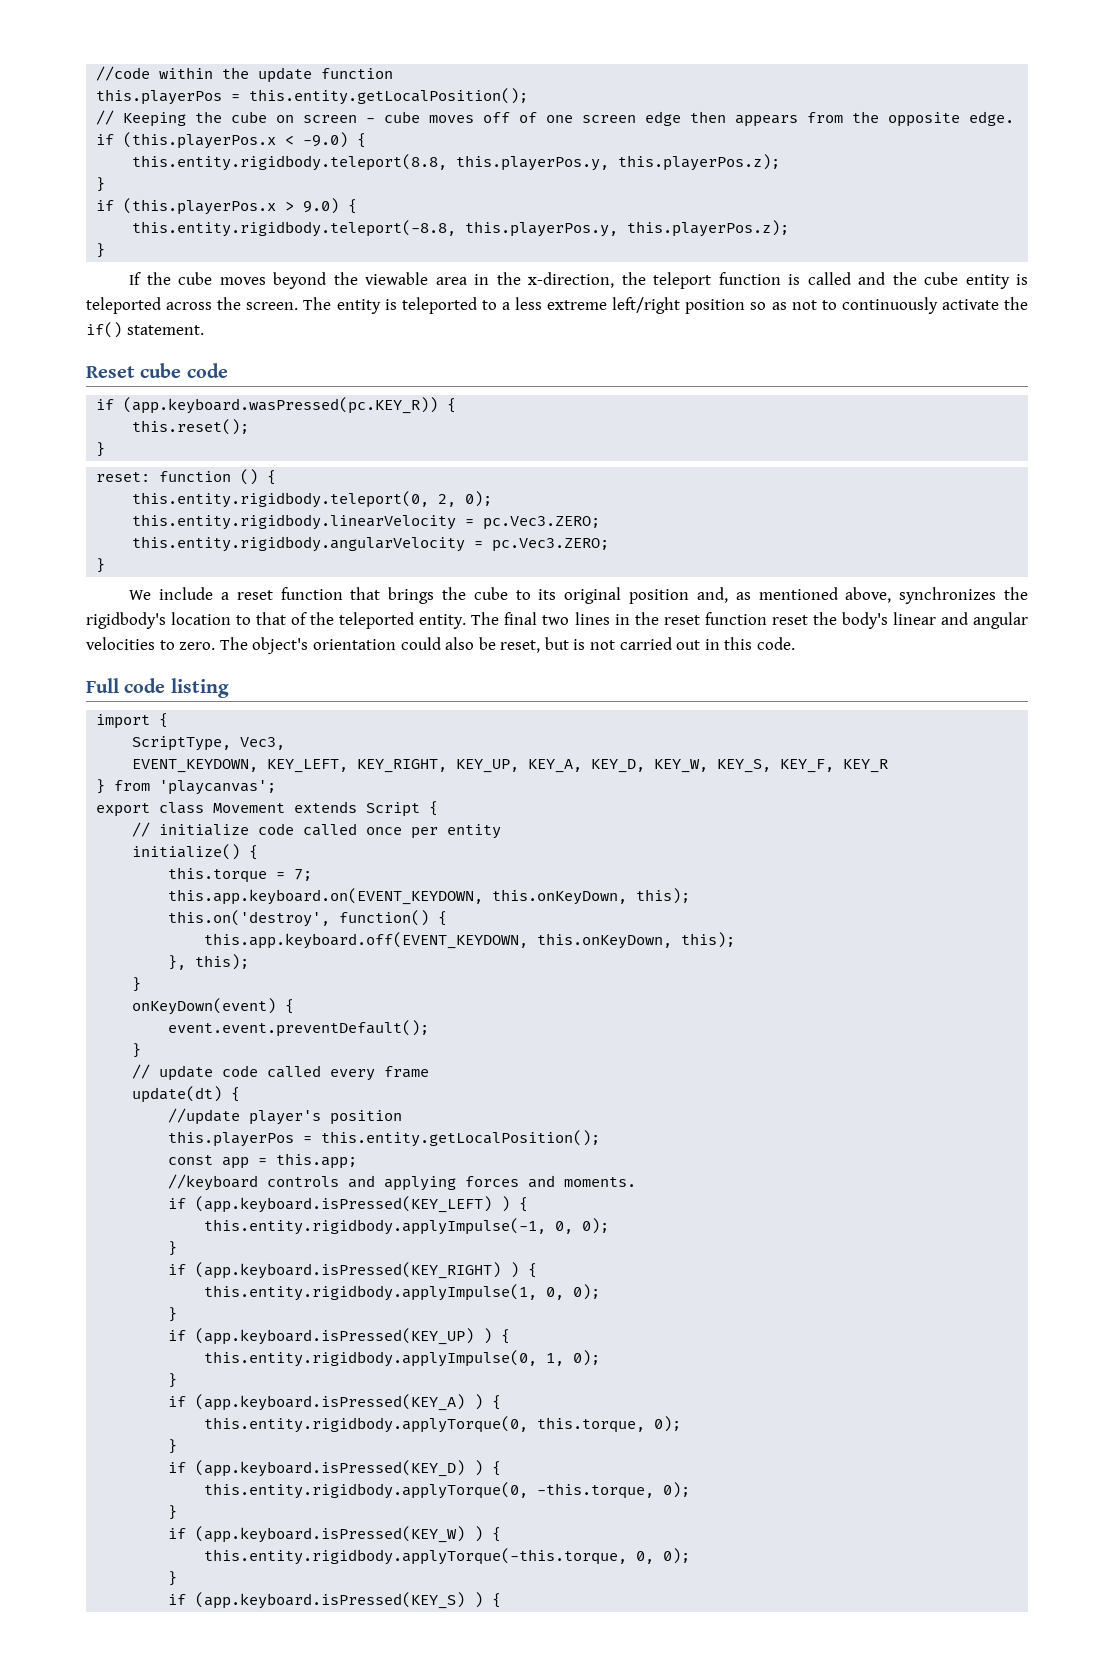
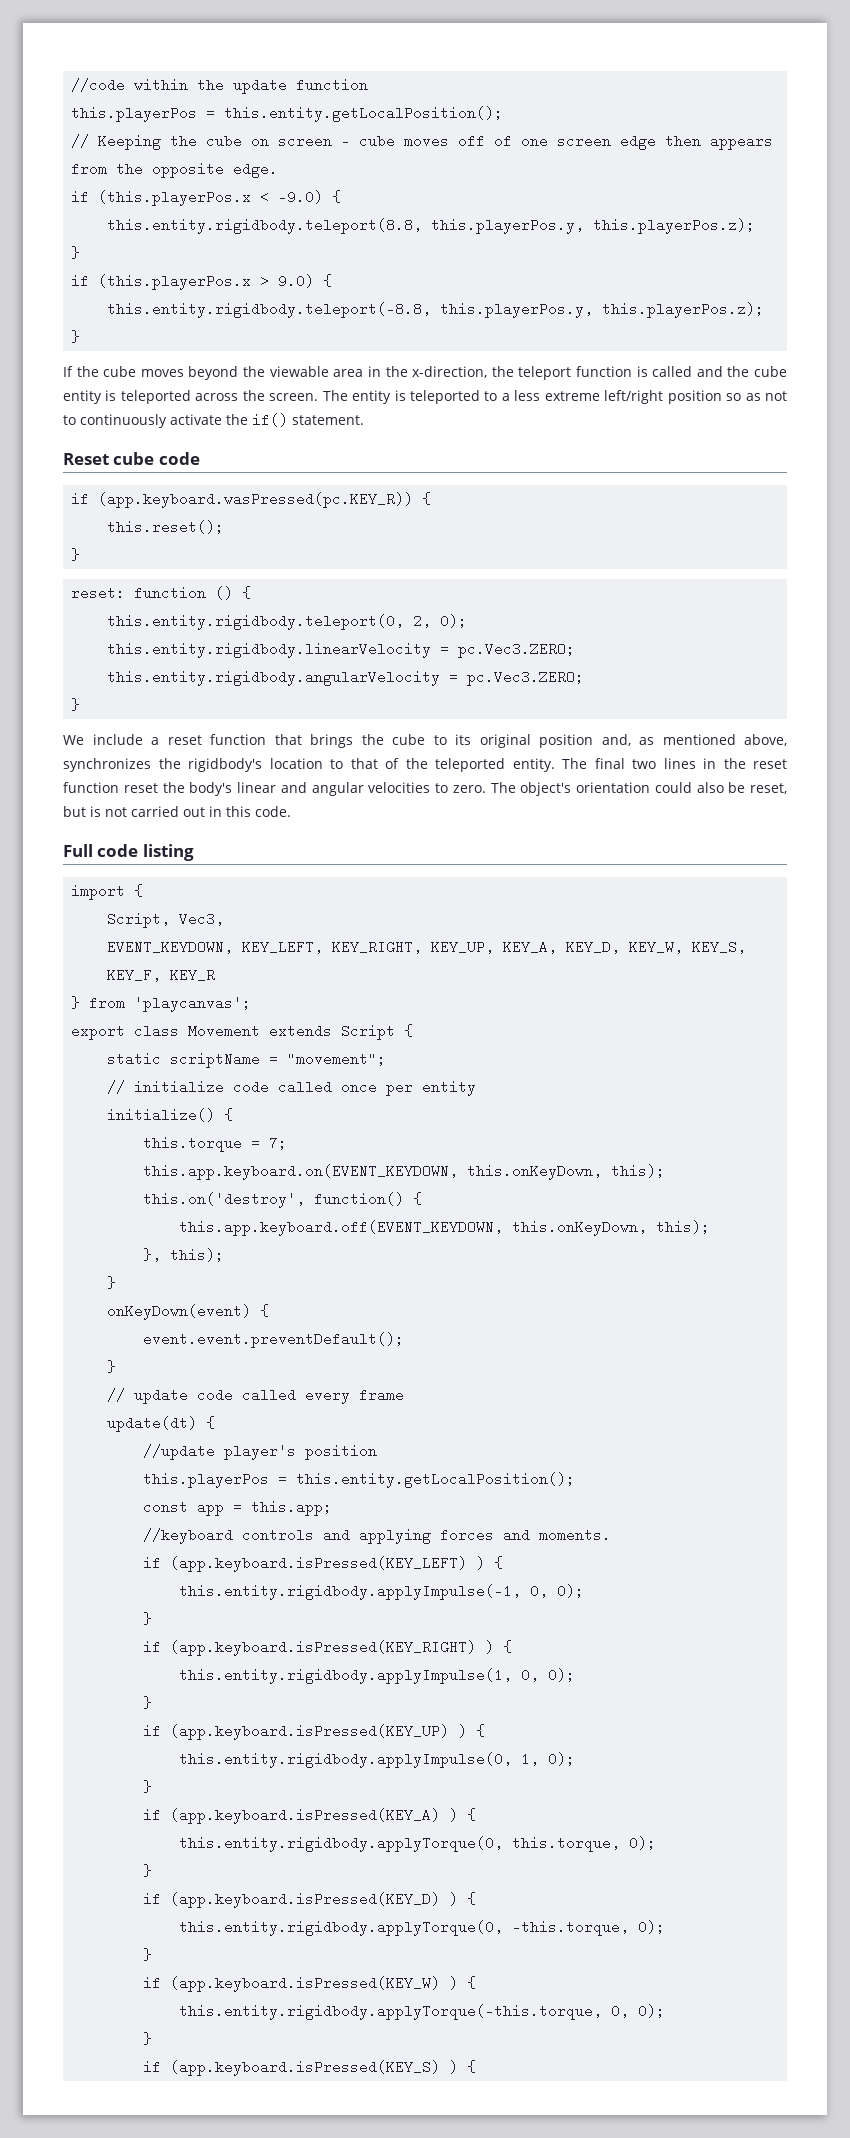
[132,736,232,751] ScriptType, -> [107,912,171,928] Script,
(439, 808) none -> [107,1052,387,1068] // static scriptName = "movement";

